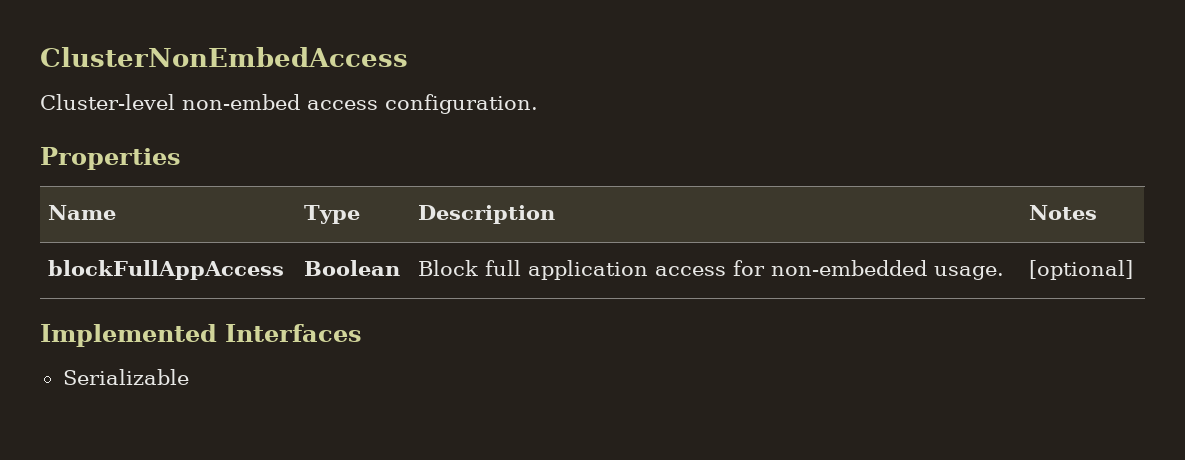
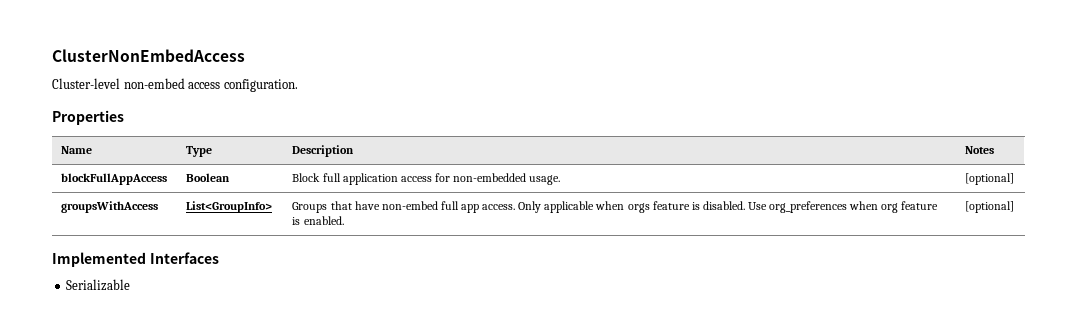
(1134, 270) none -> [61,201,159,213] [186,201,273,213] [292,201,939,213] [292,216,344,225] [965,201,1015,213] // groupsWithAccess | List<GroupInfo> | Groups that have non-embed full app access. Only applicable when orgs feature is disabled. Use org_preferences when org feature is enabled. | [optional]

